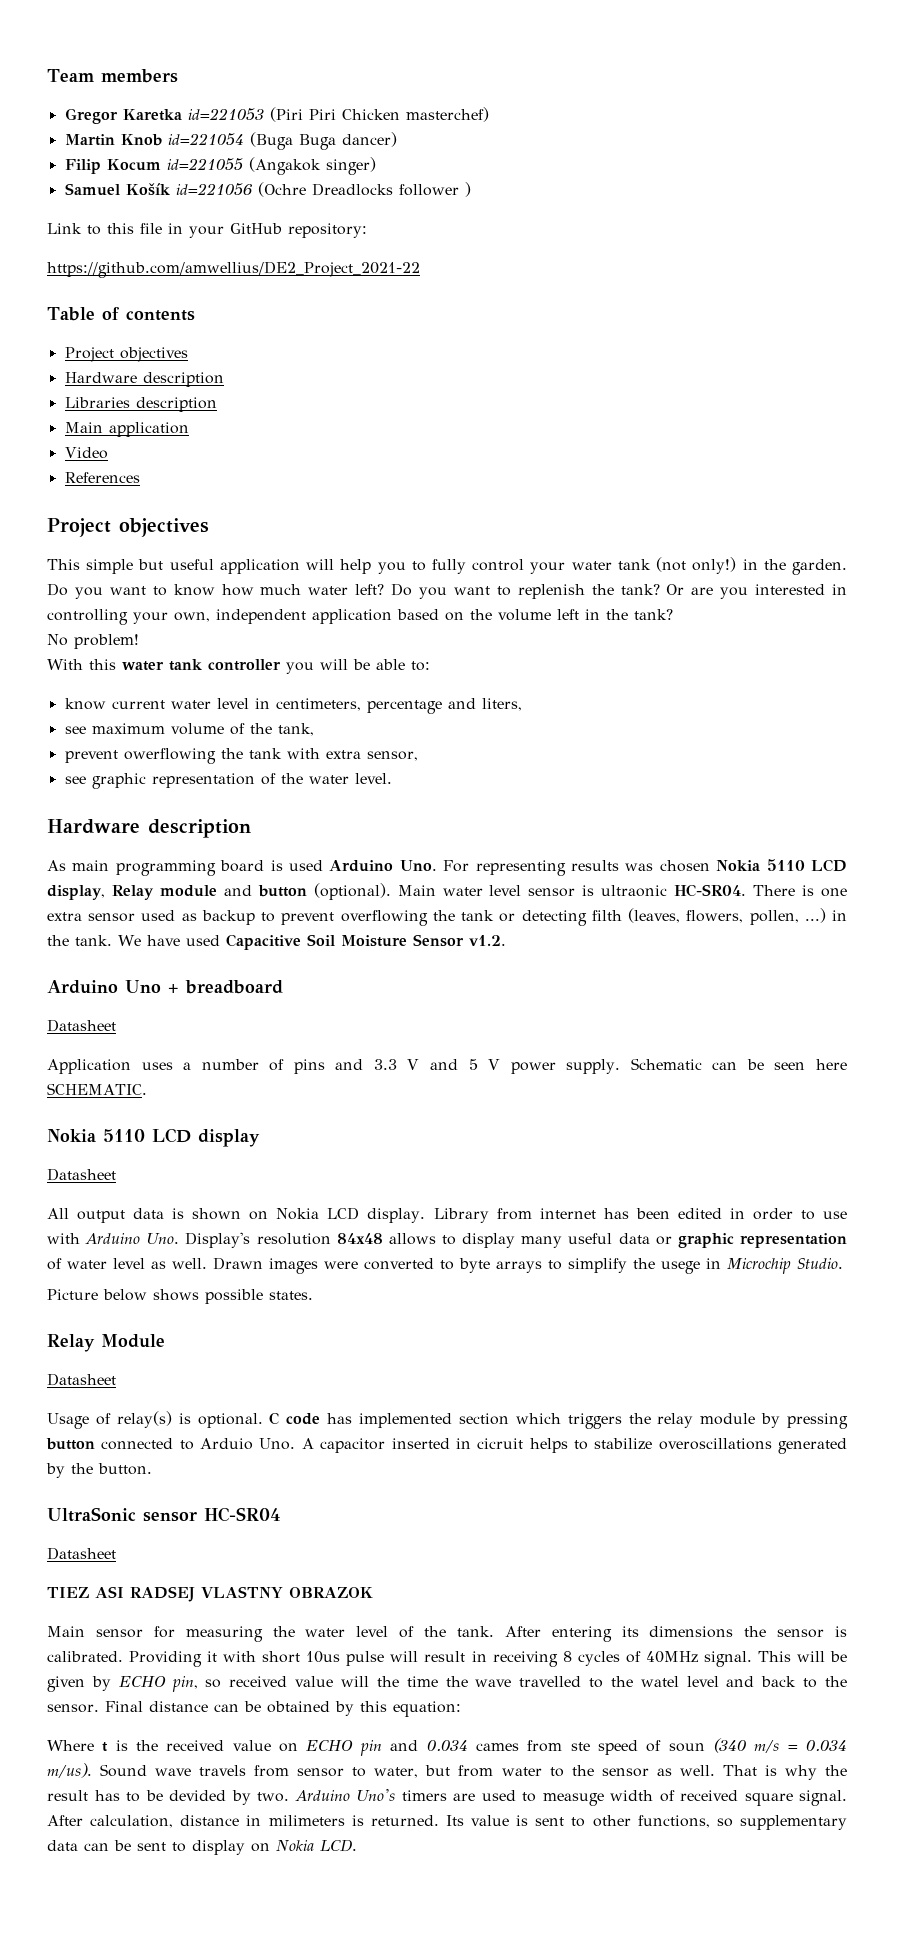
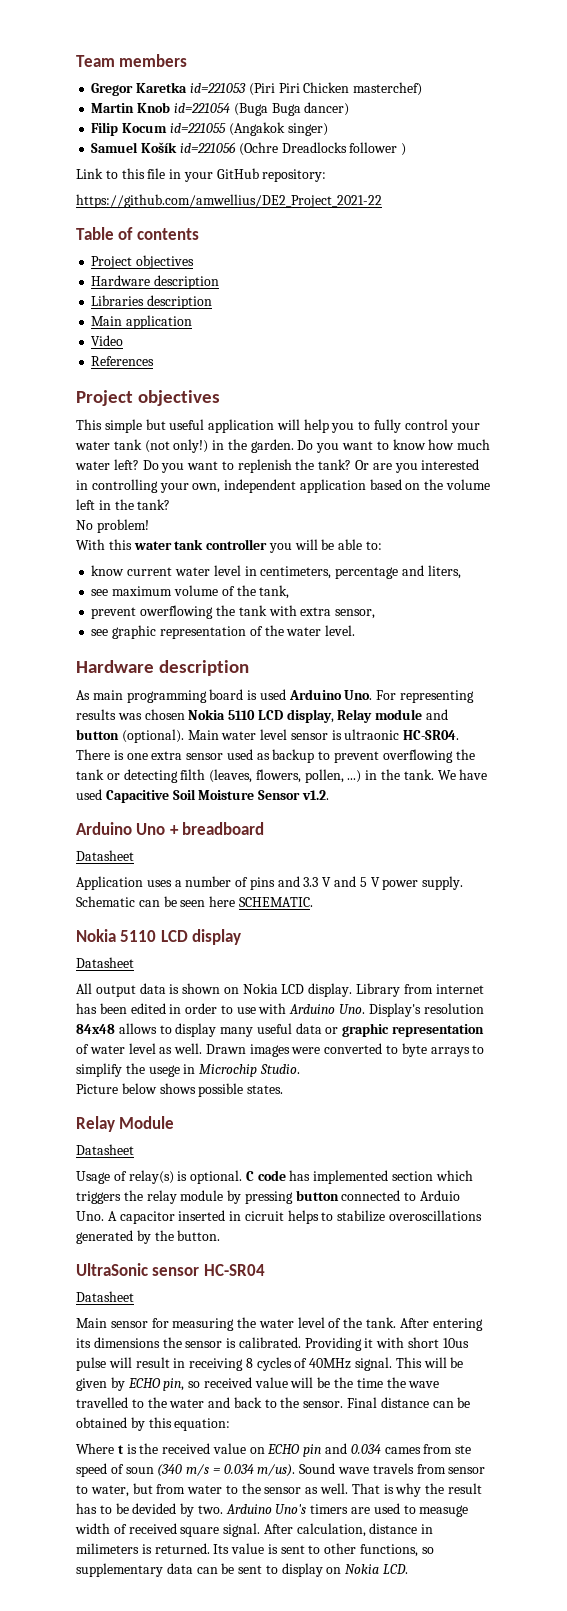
[47,1586,373,1602] // TIEZ ASI RADSEJ VLASTNY OBRAZOK -> (134, 1296) none
(369, 1681) none -> [317,1377,331,1388] be
[640,1676,719,1687] watel level -> [169,1399,205,1408] water

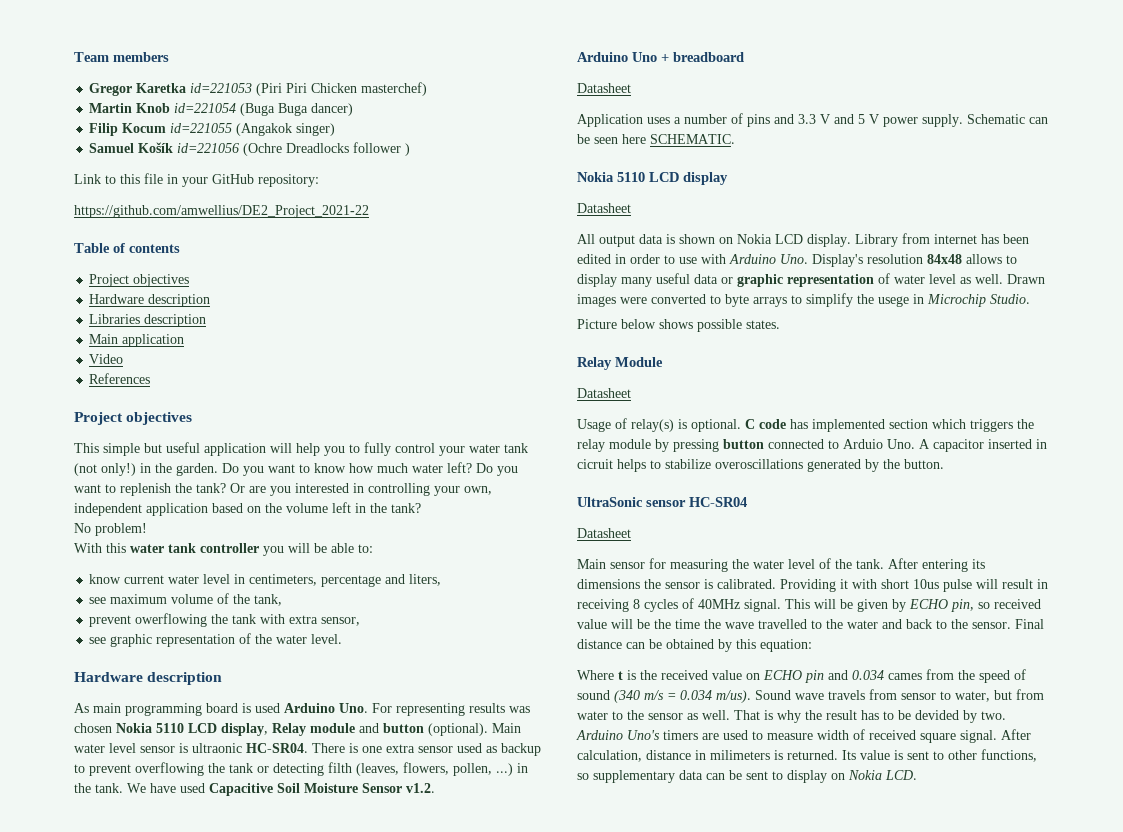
[455,1445,472,1454] ste -> [958,670,975,680] the
[125,1467,154,1474] soun -> [577,690,610,700] sound
[419,1505,469,1517] measuge -> [767,733,813,740] measure

